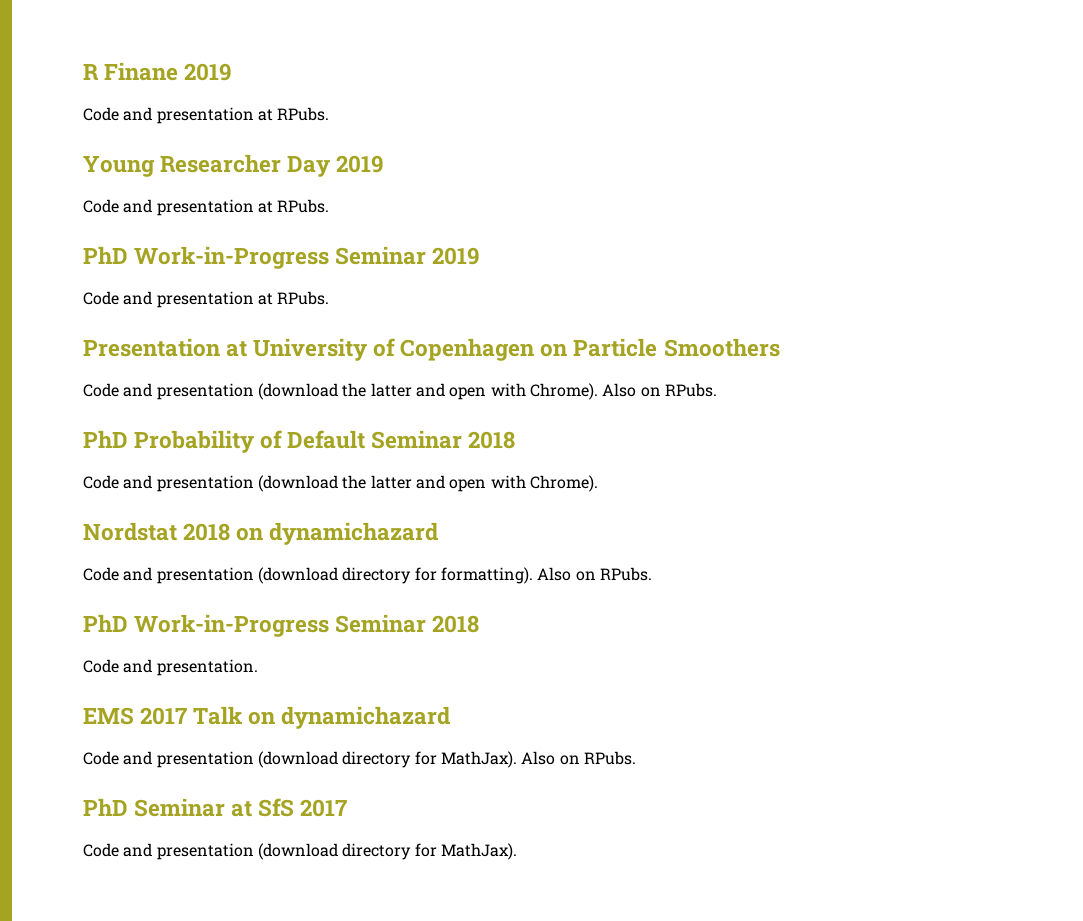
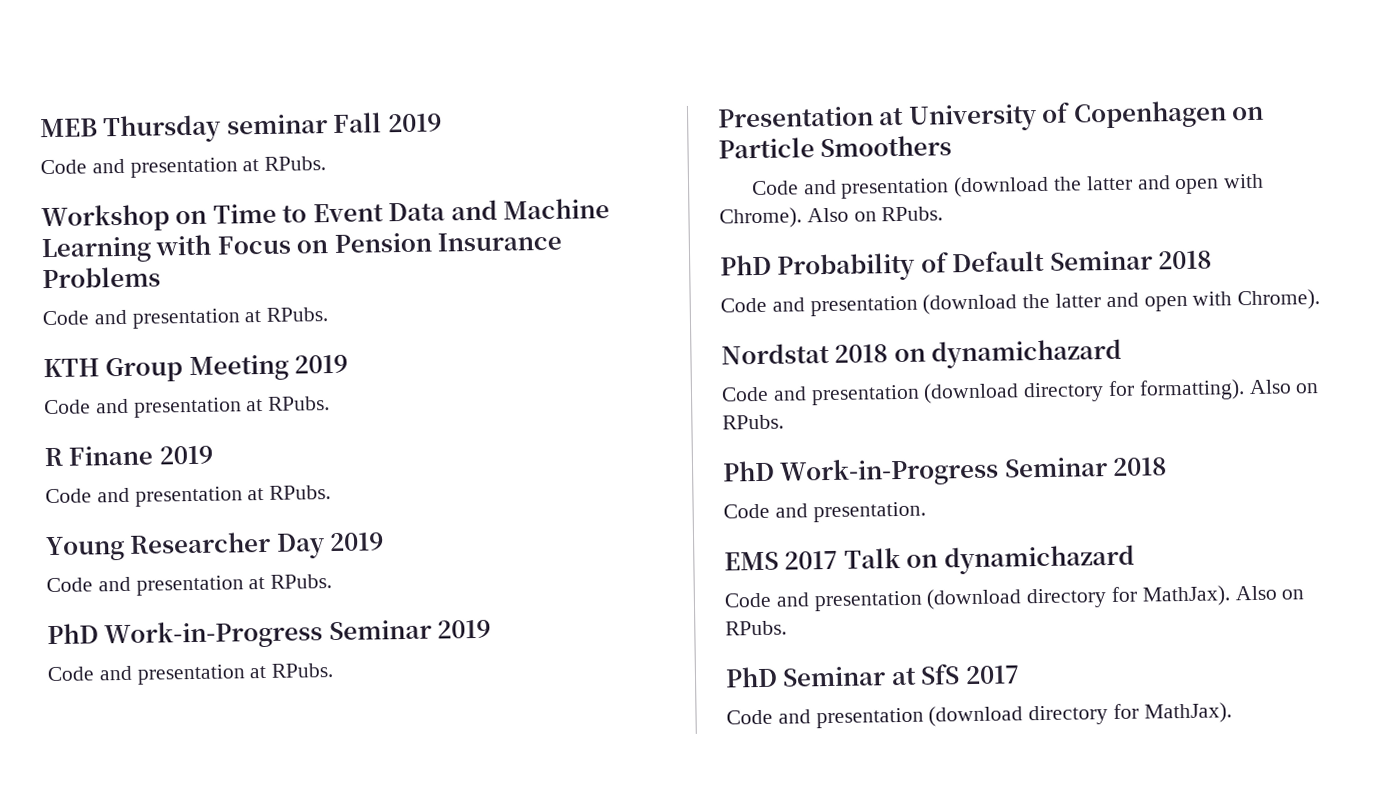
(83, 72) none -> [40,112,442,144] [40,156,327,178] [41,198,611,233] [41,231,563,264] [42,266,161,289] [42,307,329,329] [43,354,349,383] [44,396,331,418] MEB Thursday seminar Fall 2019 // Code and presentation at RPubs. // Workshop on Time to Event Data and Machine Learning with Focus on Pension Insurance Problems // Code and presentation at RPubs. // KTH Group Meeting 2019 // Code and presentation at RPubs. //

